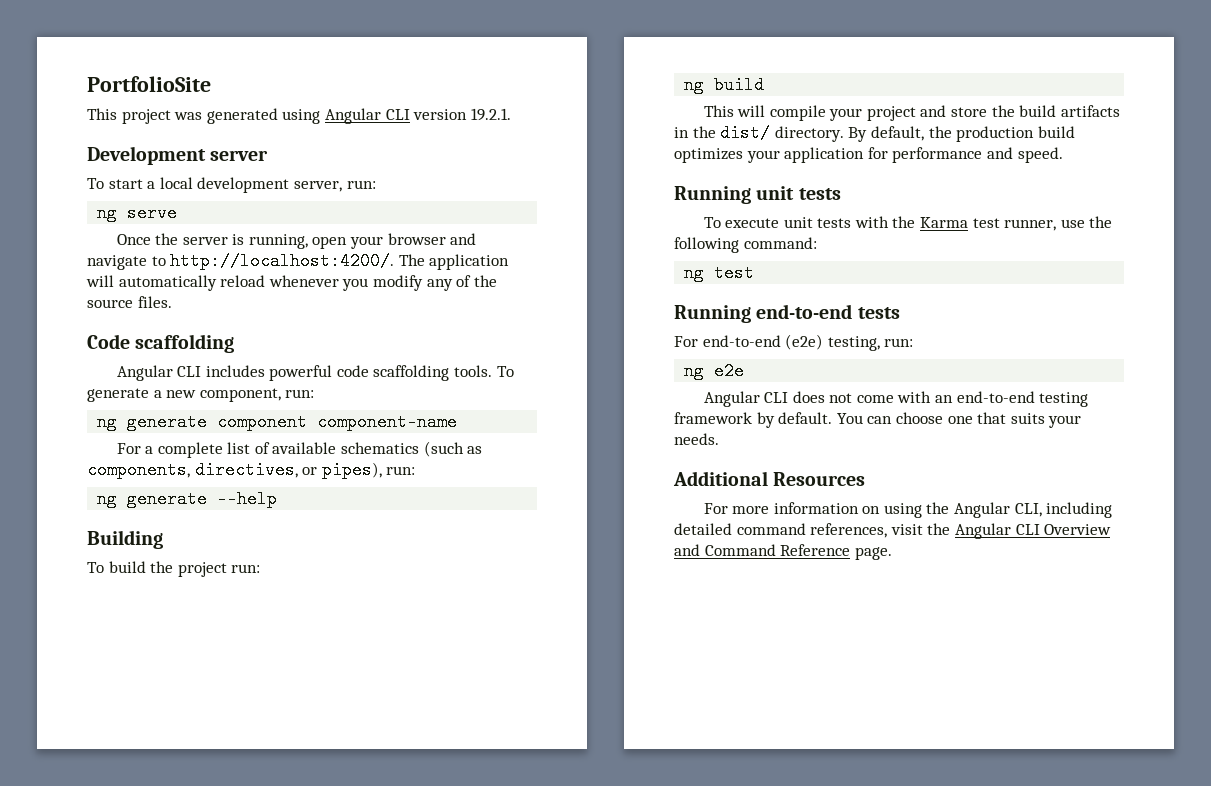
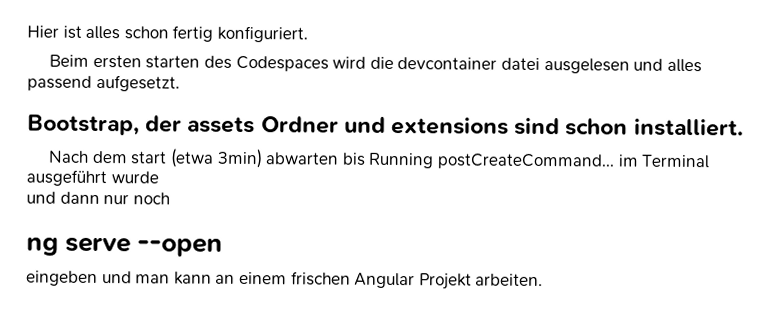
[87,76,211,92] [87,108,511,124] [87,146,269,165] [87,177,376,193] [97,204,178,222] [116,233,477,249] [87,252,510,270] [86,275,497,291] [87,296,172,308] [87,334,235,353] [116,365,514,381] [87,388,315,402] [97,413,458,431] [116,441,483,458] [87,461,416,479] [97,490,278,508] [87,530,163,549] [87,561,261,577] [684,76,765,94] [703,105,1120,121] [674,124,1075,142] [674,147,1063,163] [674,186,841,204] [703,216,1113,231] [674,237,817,253] [684,264,755,282] [674,304,900,323] [674,334,914,351] [684,362,745,380] [703,391,1089,407] [674,412,1082,428] [674,433,719,445] [673,471,866,486] [703,502,1113,518] [674,523,1112,539] [674,544,892,560] PortfolioSite // This project was generated using Angular CLI version 19.2.1. // Development server // To start a local development server, run: // ng serve // Once the server is running, open your browser and navigate to http://localhost:4200/. The application will automatically reload whenever you modify any of the source files. // Code scaffolding // Angular CLI includes powerful code scaffolding tools. To generate a new component, run: // ng generate component component-name // For a complete list of available schematics (such as components, directives, or pipes), run: // ng generate --help // Building // To build the project run: // ng build // This will compile your project and store the build artifacts in the dist/ directory. By default, the production build optimizes your application for performance and speed. // Running unit tests // To execute unit tests with the Karma test runner, use the following command: // ng test // Running end-to-end tests // For end-to-end (e2e) testing, run: // ng e2e // Angular CLI does not come with an end-to-end testing framework by default. You can choose one that suits your needs. // Additional Resources // For more information on using the Angular CLI, including detailed command references, visit the Angular CLI Overview and Command Reference page. -> [27,25,308,43] [49,54,702,74] [27,74,180,92] [27,114,744,137] [48,148,711,170] [26,169,159,187] [26,191,170,205] [26,236,224,257] [26,270,544,290] Hier ist alles schon fertig konfiguriert. // Beim ersten starten des Codespaces wird die devcontainer datei ausgelesen und alles passend aufgesetzt. // Bootstrap, der assets Ordner und extensions sind schon installiert. // Nach dem start (etwa 3min) abwarten bis Running postCreateCommand... im Terminal ausgeführt wurde // und dann nur noch // ng serve --open // eingeben und man kann an einem frischen Angular Projekt arbeiten.

